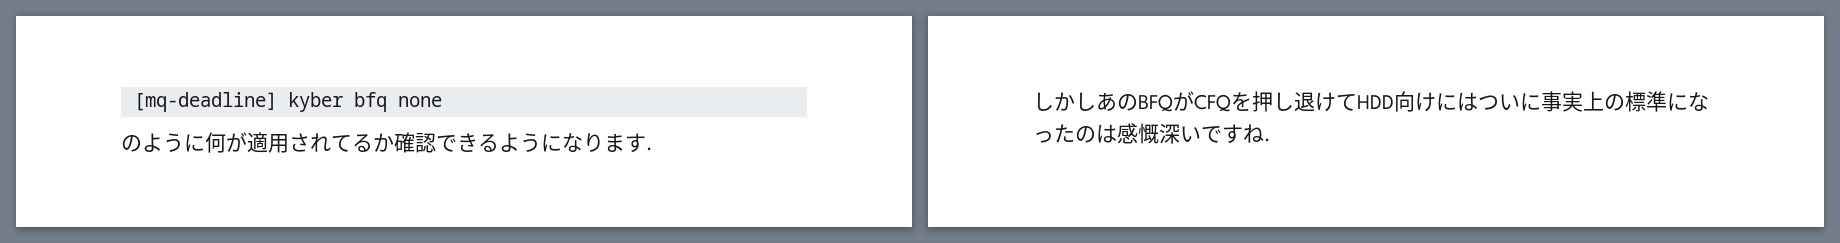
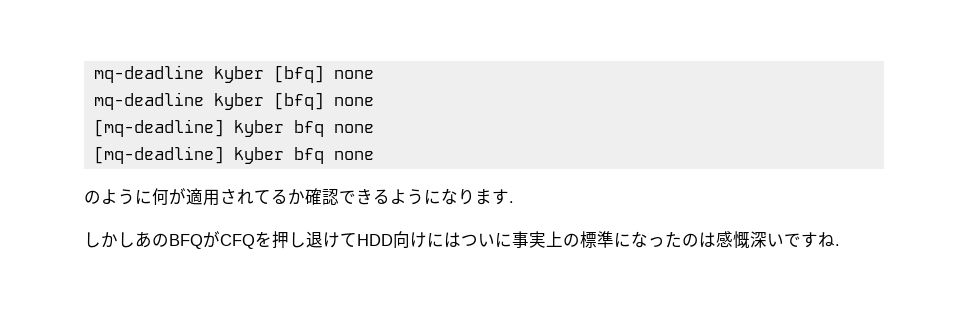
(133, 102) none -> [93,65,374,83] [93,92,374,110] [93,119,374,137] mq-deadline kyber [bfq] none // mq-deadline kyber [bfq] none // [mq-deadline] kyber bfq none //

